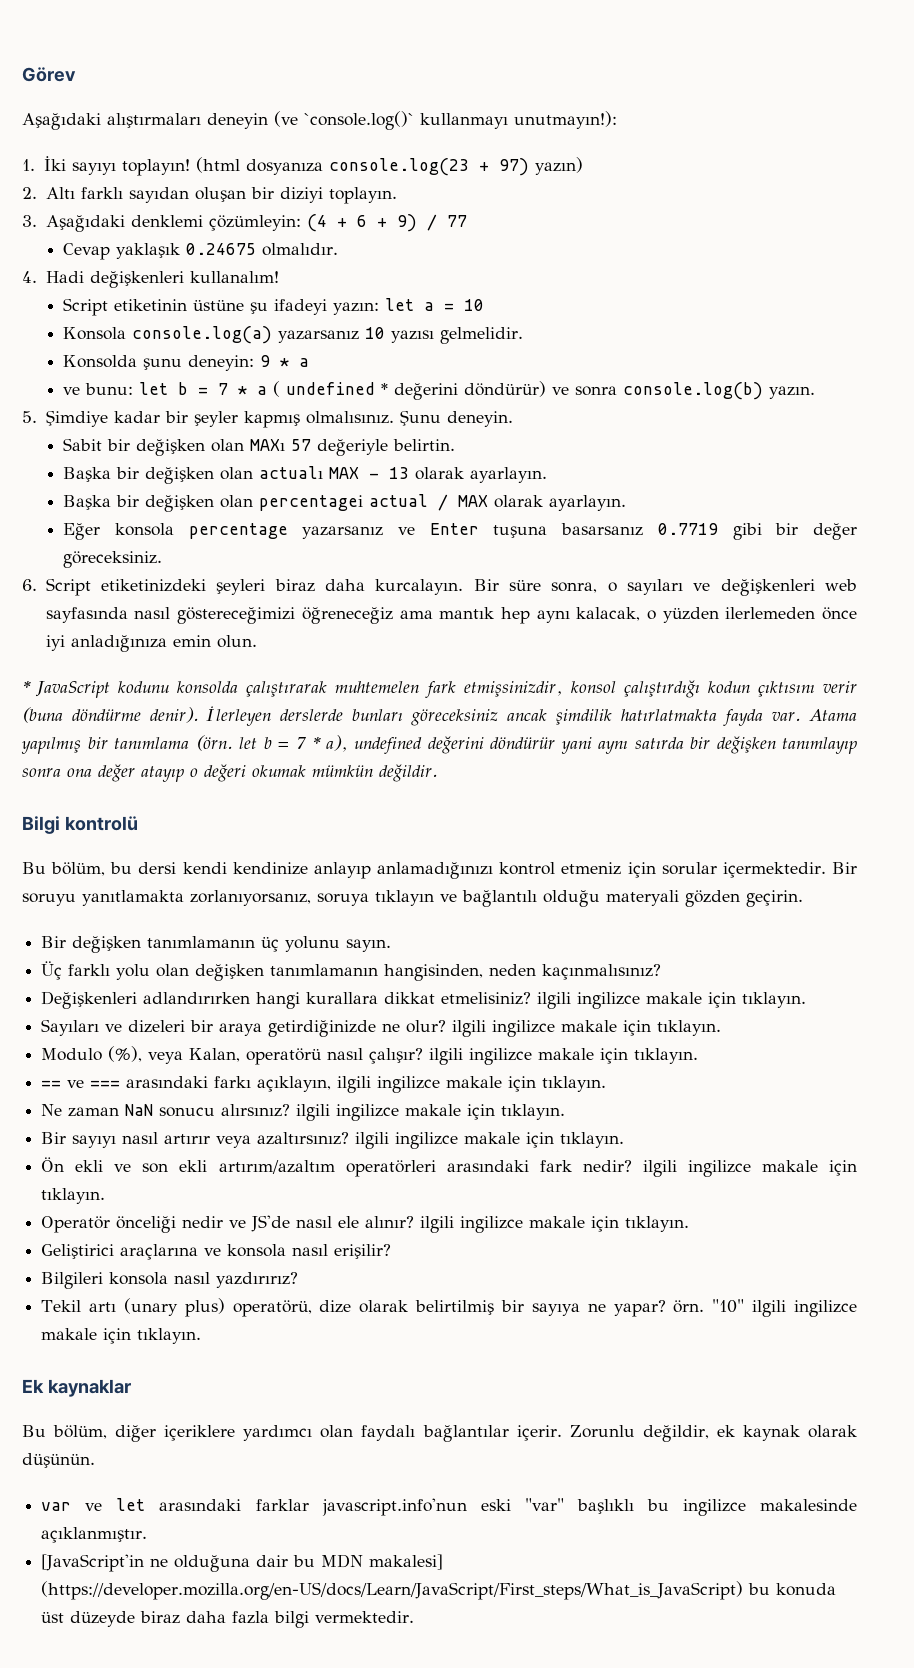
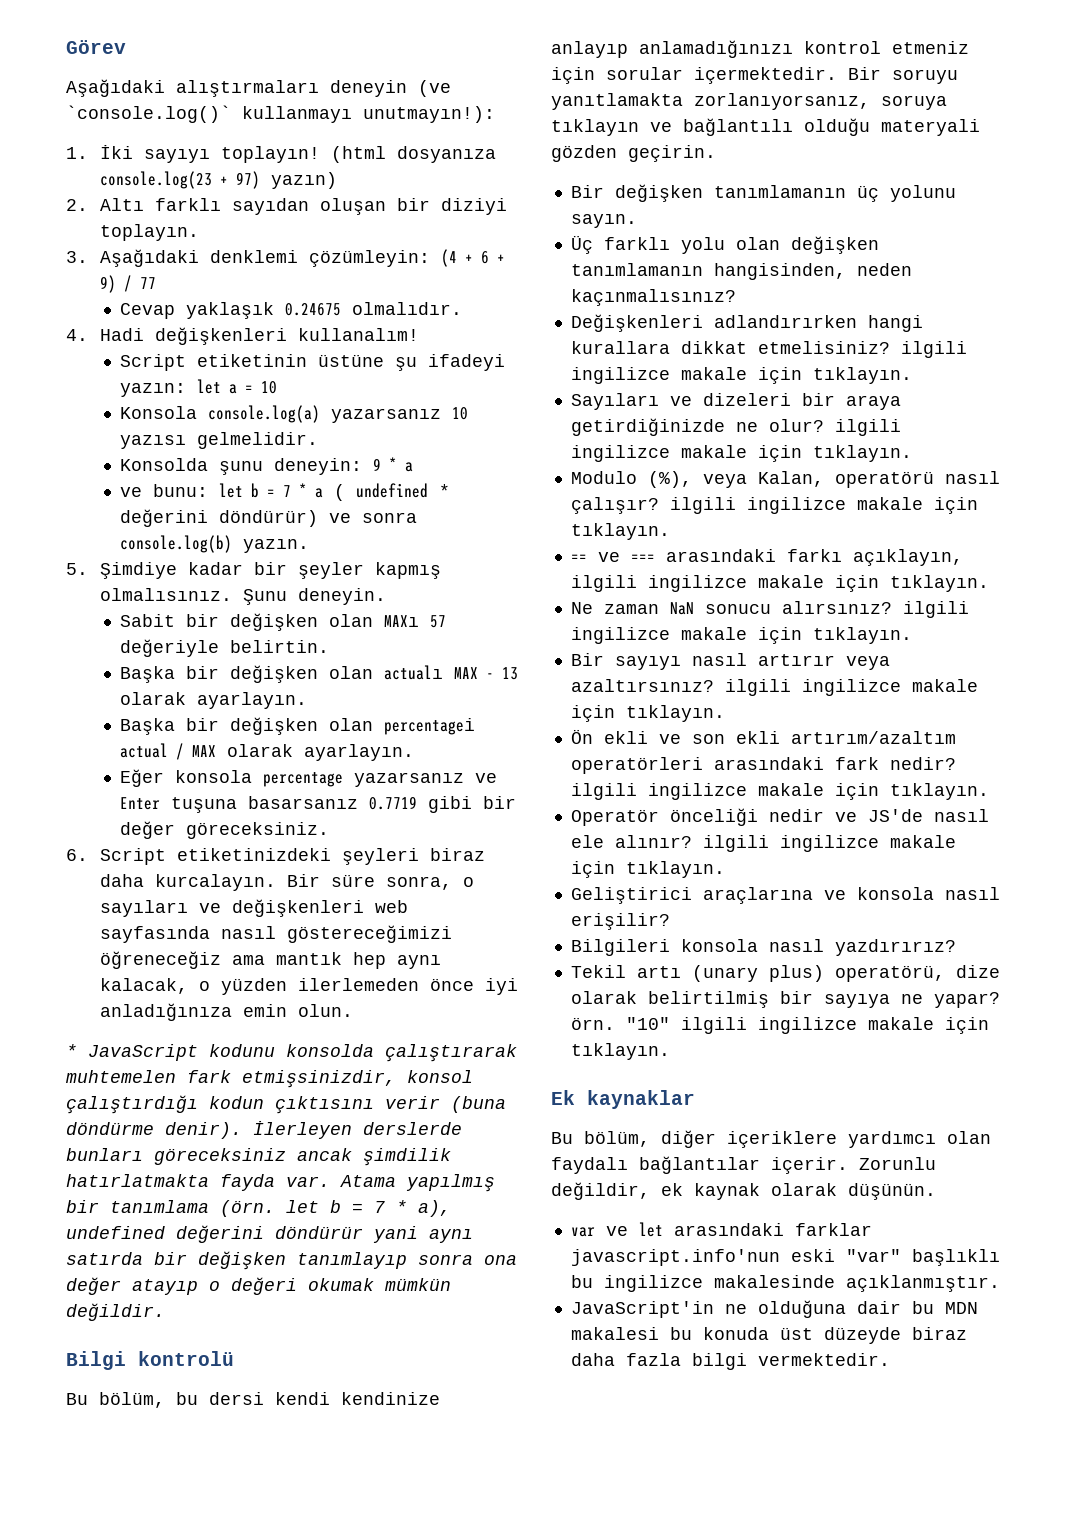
[41,1554,145,1572] [JavaScript'in -> [570,1301,714,1318] JavaScript'in
[369,1554,444,1570] [41,1581,744,1600] makalesi] (https://developer.mozilla.org/en-US/docs/Learn/JavaScript/First_steps/What_is_JavaScript) -> [570,1327,659,1340] makalesi

